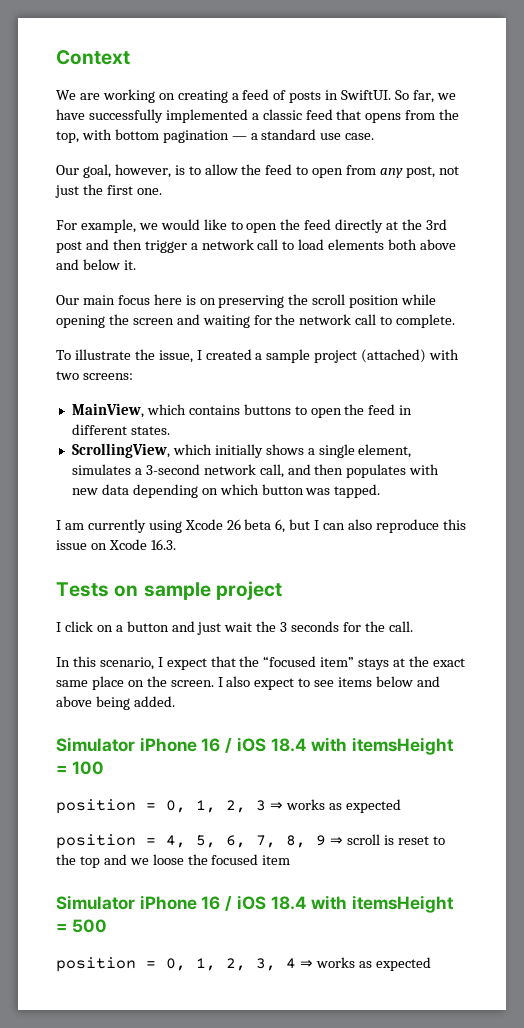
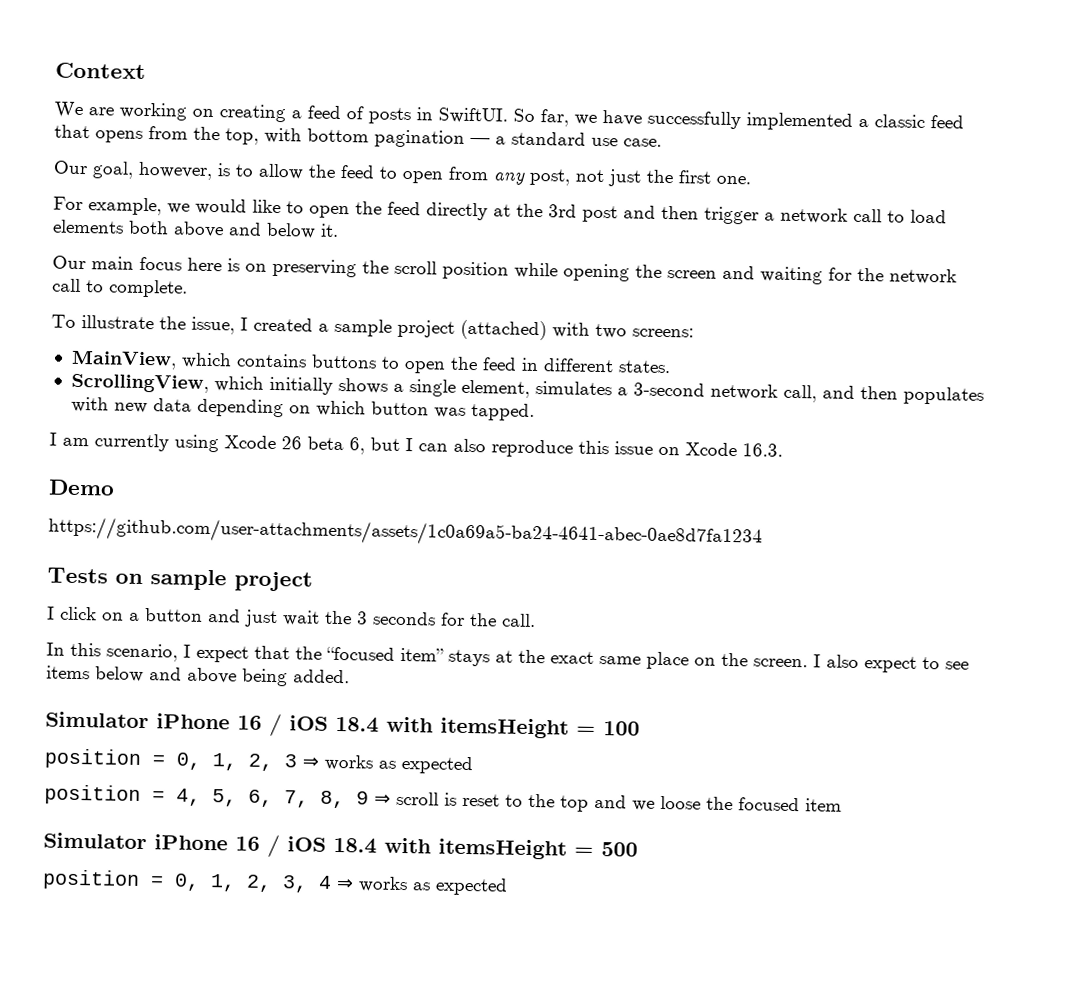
(176, 544) none -> [48,479,115,496] [48,516,763,550] // Demo // https://github.com/user-attachments/assets/1c0a69a5-ba24-4641-abec-0ae8d7fa1234

